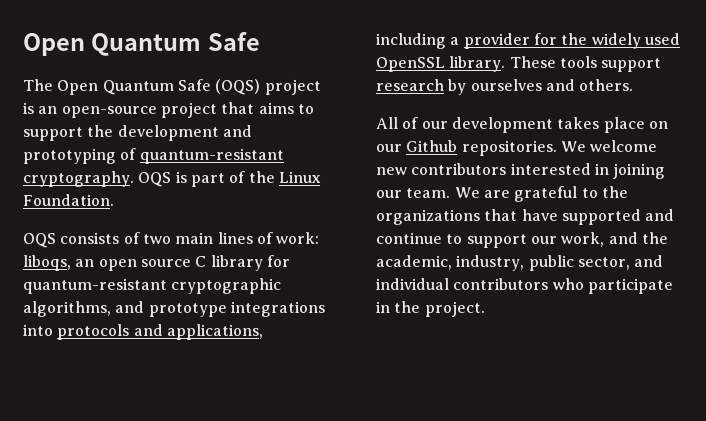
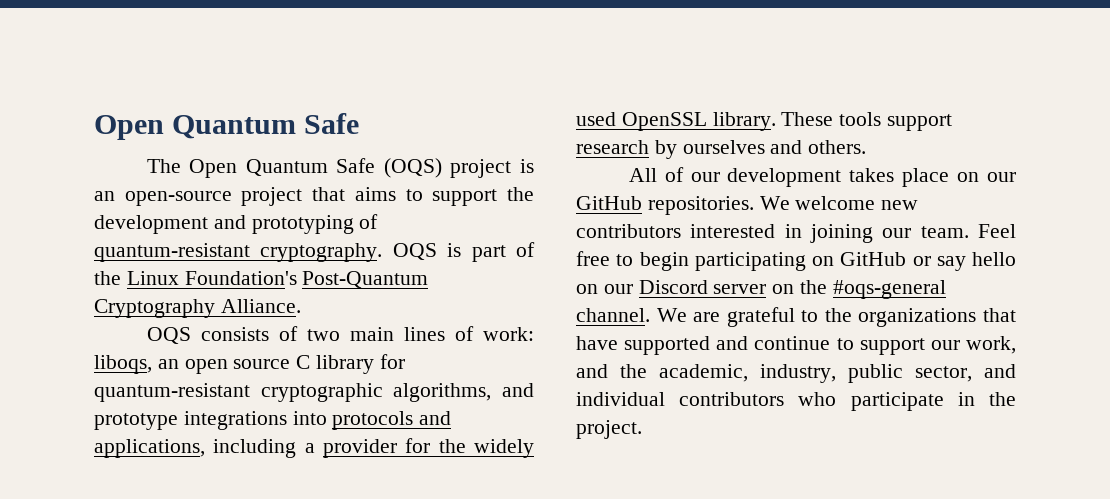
[23,194,114,206] Foundation. -> [184,271,429,288] [94,299,301,318] Foundation's Post-Quantum Cryptography Alliance.
[406,140,458,152] Github -> [576,196,642,210] GitHub
(451, 193) none -> [977,224,1016,238] [576,251,1016,271] [576,280,946,299] [576,308,650,322] Feel free to begin participating on GitHub or say hello on our Discord server on the #oqs-general channel.

